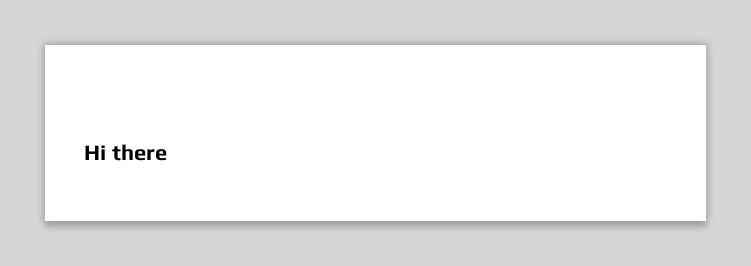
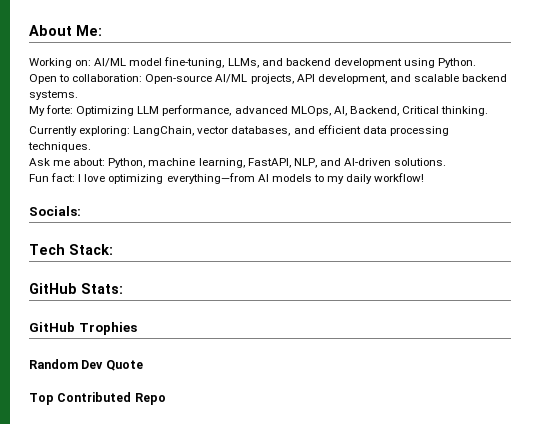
[84,144,167,161] Hi there -> [29,25,102,36] [29,57,477,68] [29,74,508,84] [29,90,78,100] [29,105,489,116] [29,125,449,136] [28,142,91,152] [29,158,447,168] [29,173,425,184] [29,206,81,216] [29,244,113,255] [29,283,123,294] [29,322,137,335] [29,359,143,371] [29,392,166,405] About Me: // Working on: AI/ML model fine-tuning, LLMs, and backend development using Python. // Open to collaboration: Open-source AI/ML projects, API development, and scalable backend systems. // My forte: Optimizing LLM performance, advanced MLOps, AI, Backend, Critical thinking. // Currently exploring: LangChain, vector databases, and efficient data processing techniques. // Ask me about: Python, machine learning, FastAPI, NLP, and AI-driven solutions. // Fun fact: I love optimizing everything—from AI models to my daily workflow! // Socials: // Tech Stack: // GitHub Stats: // GitHub Trophies // Random Dev Quote // Top Contributed Repo

